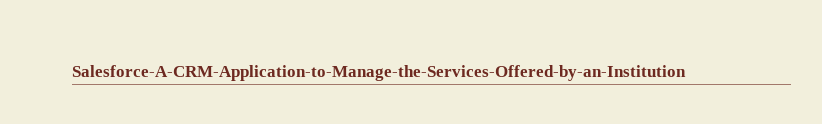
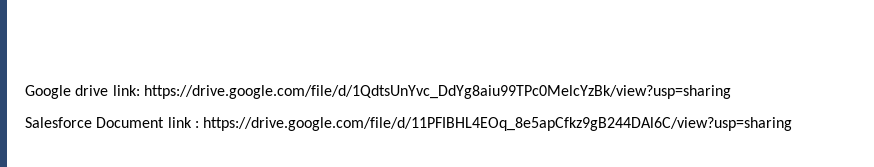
[72,65,686,81] Salesforce-A-CRM-Application-to-Manage-the-Services-Offered-by-an-Institution -> [25,85,731,99] [25,117,793,131] Google drive link: https://drive.google.com/file/d/1QdtsUnYvc_DdYg8aiu99TPc0MelcYzBk/view?usp=sharing // Salesforce Document link : https://drive.google.com/file/d/11PFIBHL4EOq_8e5apCfkz9gB244DAl6C/view?usp=sharing

